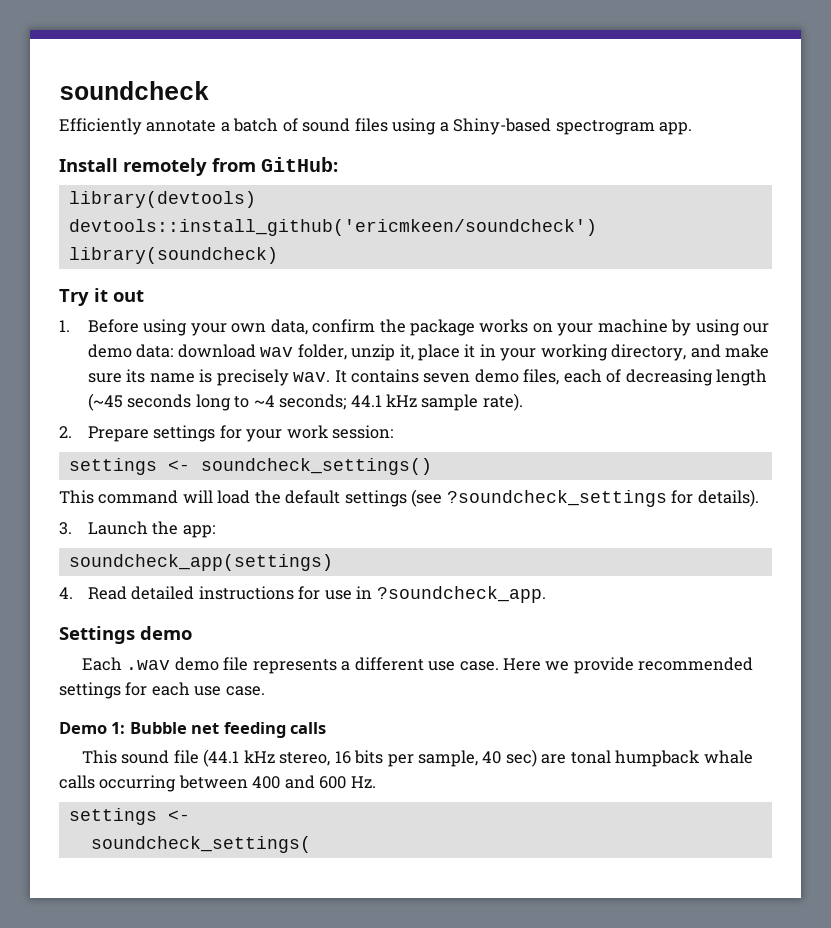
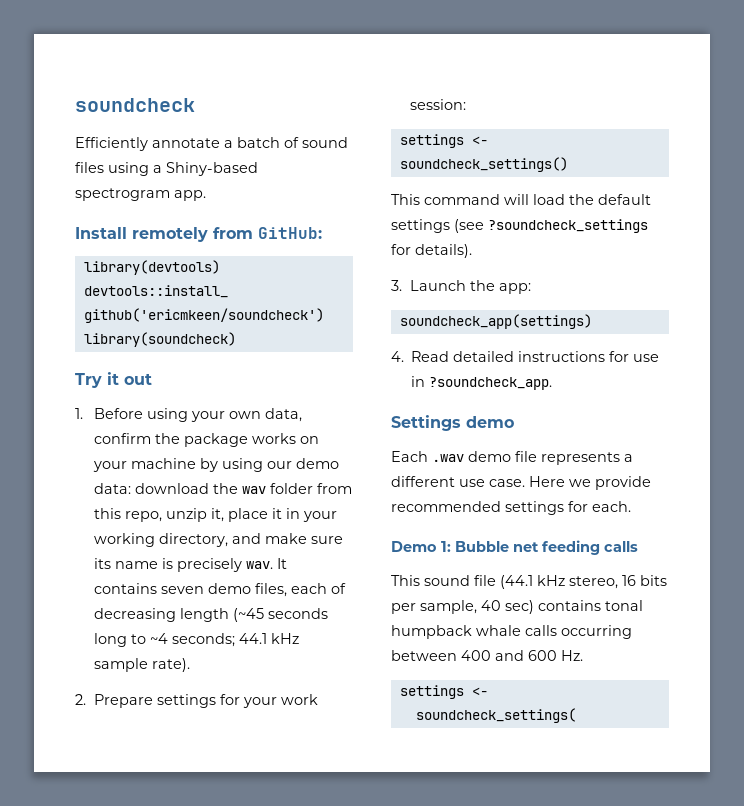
[260,344,347,360] wav folder, -> [213,483,353,494] [94,508,163,522] the wav folder from this repo,
[151,682,265,696] each use case. -> [592,501,631,512] each.
[541,754,567,764] are -> [538,600,601,611] contains

